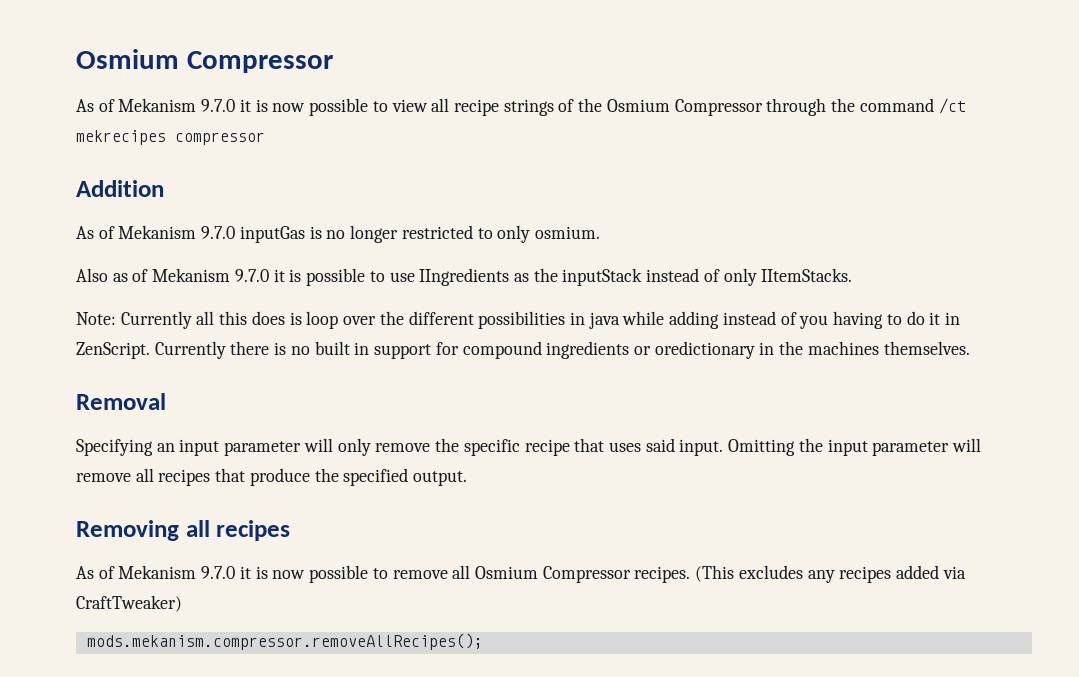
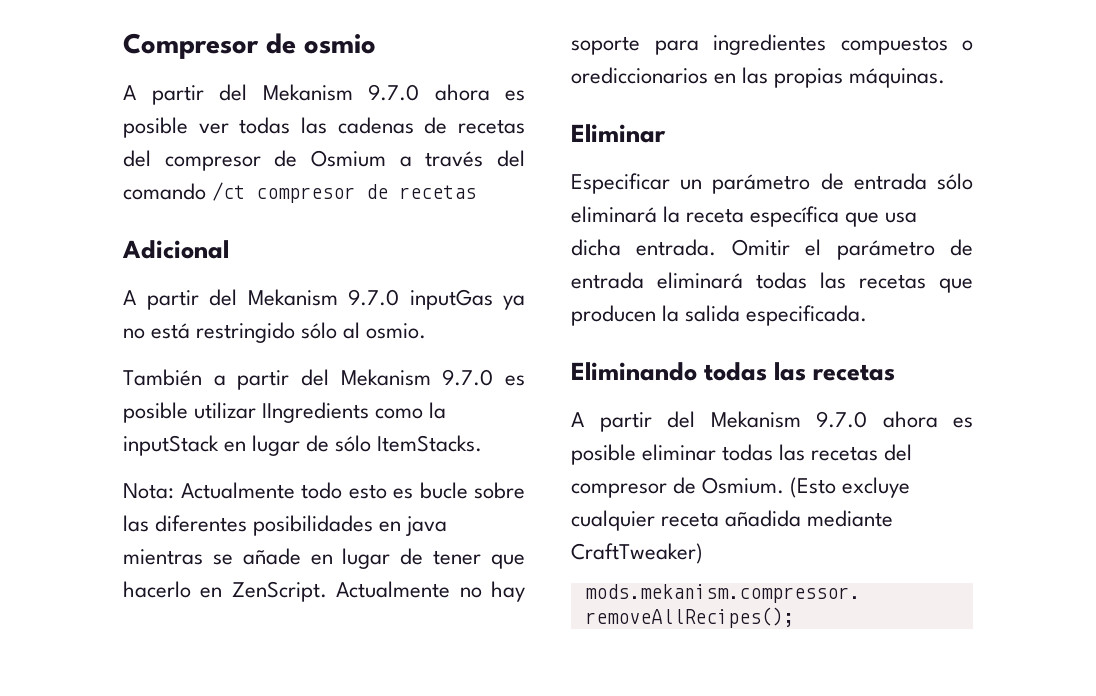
[76,49,333,73] [76,98,966,116] [76,130,265,145] [76,180,164,197] [76,225,600,243] [76,268,853,286] [76,311,960,329] [76,341,970,359] [76,393,166,410] [76,438,982,456] [76,468,468,486] [76,520,291,541] [76,565,966,583] Osmium Compressor // As of Mekanism 9.7.0 it is now possible to view all recipe strings of the Osmium Compressor through the command /ct mekrecipes compressor // Addition // As of Mekanism 9.7.0 inputGas is no longer restricted to only osmium. // Also as of Mekanism 9.7.0 it is possible to use IIngredients as the inputStack instead of only IItemStacks. // Note: Currently all this does is loop over the different possibilities in java while adding instead of you having to do it in ZenScript. Currently there is no built in support for compound ingredients or oredictionary in the machines themselves. // Removal // Specifying an input parameter will only remove the specific recipe that uses said input. Omitting the input parameter will remove all recipes that produce the specified output. // Removing all recipes // As of Mekanism 9.7.0 it is now possible to remove all Osmium Compressor recipes. (This excludes any recipes added via -> [123,33,376,59] [123,84,525,105] [123,117,525,138] [123,150,525,171] [123,182,477,203] [122,240,229,259] [123,289,525,310] [123,322,427,343] [123,369,525,390] [123,402,447,423] [123,435,483,456] [123,482,525,499] [123,515,448,536] [123,548,525,569] [123,581,525,602] [571,34,973,55] [571,67,946,88] [571,124,666,143] [571,173,973,194] [571,206,918,227] [571,239,973,260] [571,272,973,293] [571,305,868,326] [571,362,896,381] [571,411,973,432] [571,444,913,465] [571,477,911,498] [571,510,894,531] Compresor de osmio // A partir del Mekanism 9.7.0 ahora es posible ver todas las cadenas de recetas del compresor de Osmium a través del comando /ct compresor de recetas // Adicional // A partir del Mekanism 9.7.0 inputGas ya no está restringido sólo al osmio. // También a partir del Mekanism 9.7.0 es posible utilizar IIngredients como la inputStack en lugar de sólo ItemStacks. // Nota: Actualmente todo esto es bucle sobre las diferentes posibilidades en java mientras se añade en lugar de tener que hacerlo en ZenScript. Actualmente no hay soporte para ingredientes compuestos o orediccionarios en las propias máquinas. // Eliminar // Especificar un parámetro de entrada sólo eliminará la receta específica que usa dicha entrada. Omitir el parámetro de entrada eliminará todas las recetas que producen la salida especificada. // Eliminando todas las recetas // A partir del Mekanism 9.7.0 ahora es posible eliminar todas las recetas del compresor de Osmium. (Esto excluye cualquier receta añadida mediante

